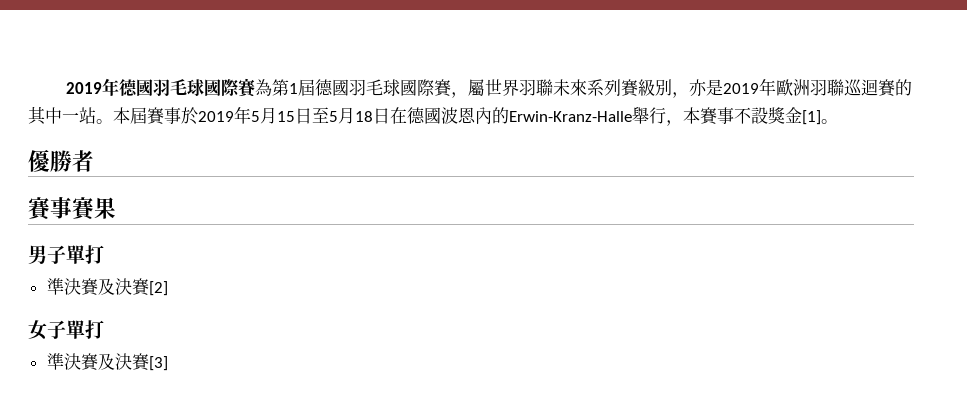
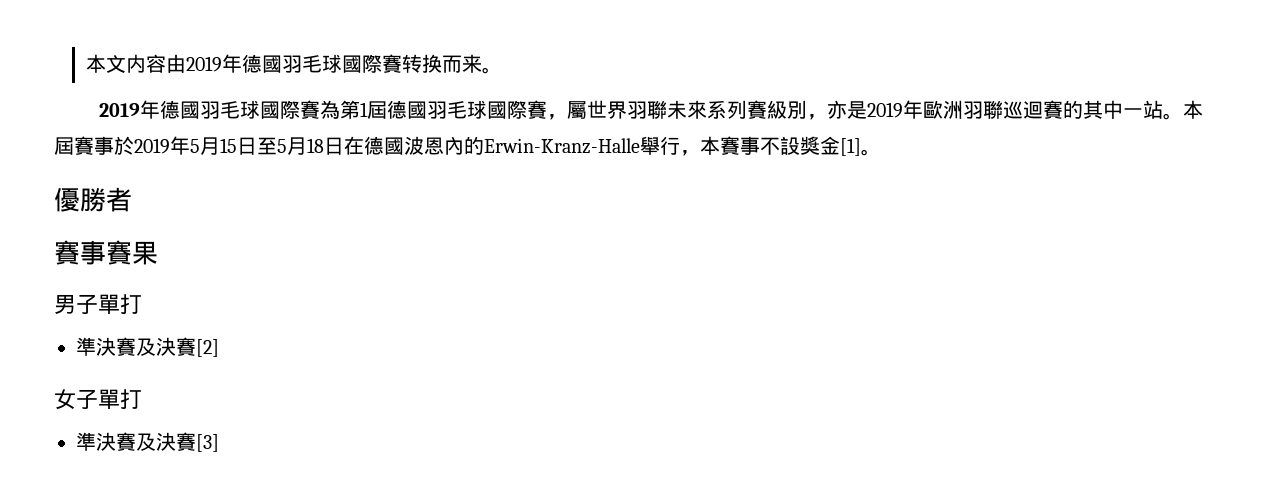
(66, 88) none -> [85,54,502,74] 本文内容由2019年德國羽毛球國際賽转换而来。 //

